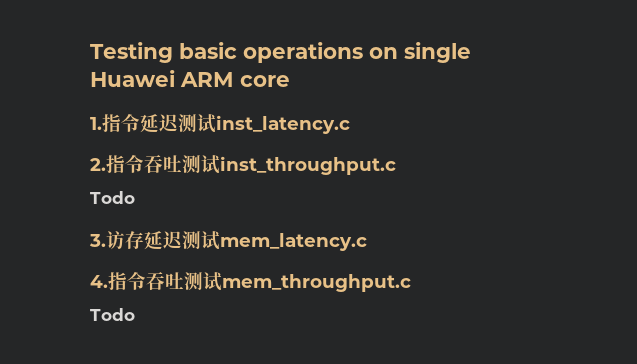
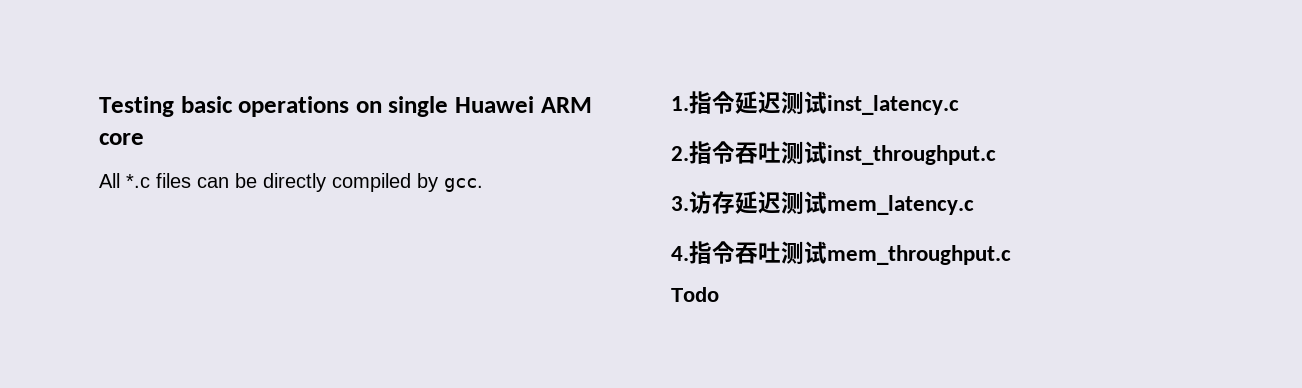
(290, 81) none -> [99,173,483,192] // All *.c files can be directly compiled by gcc.
[90,191,135,204] // Todo -> (996, 155) none

